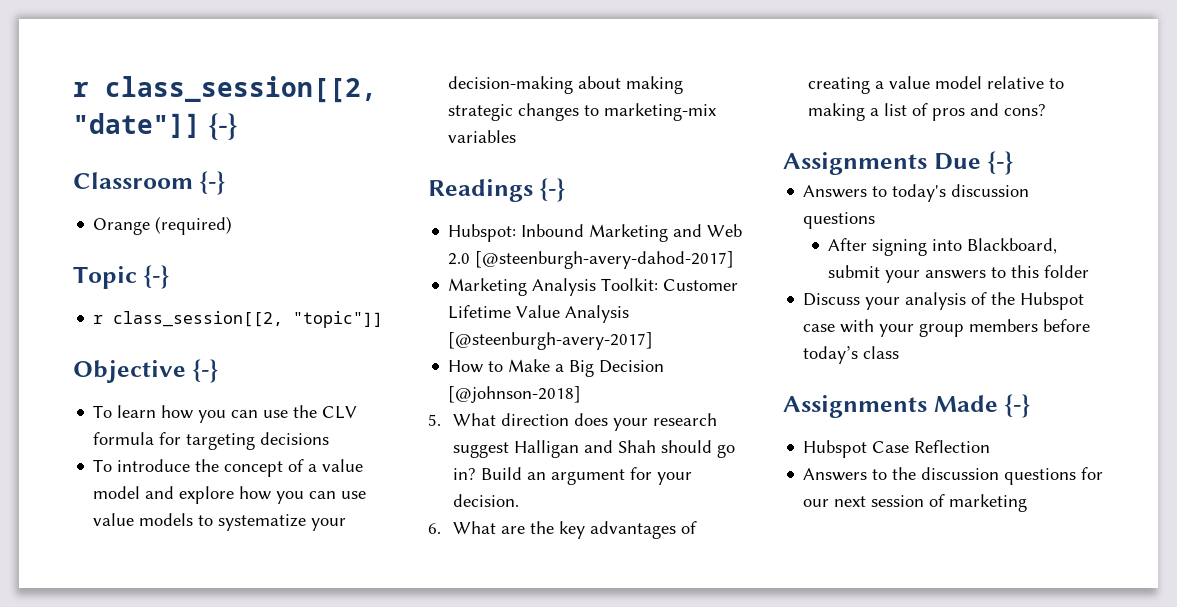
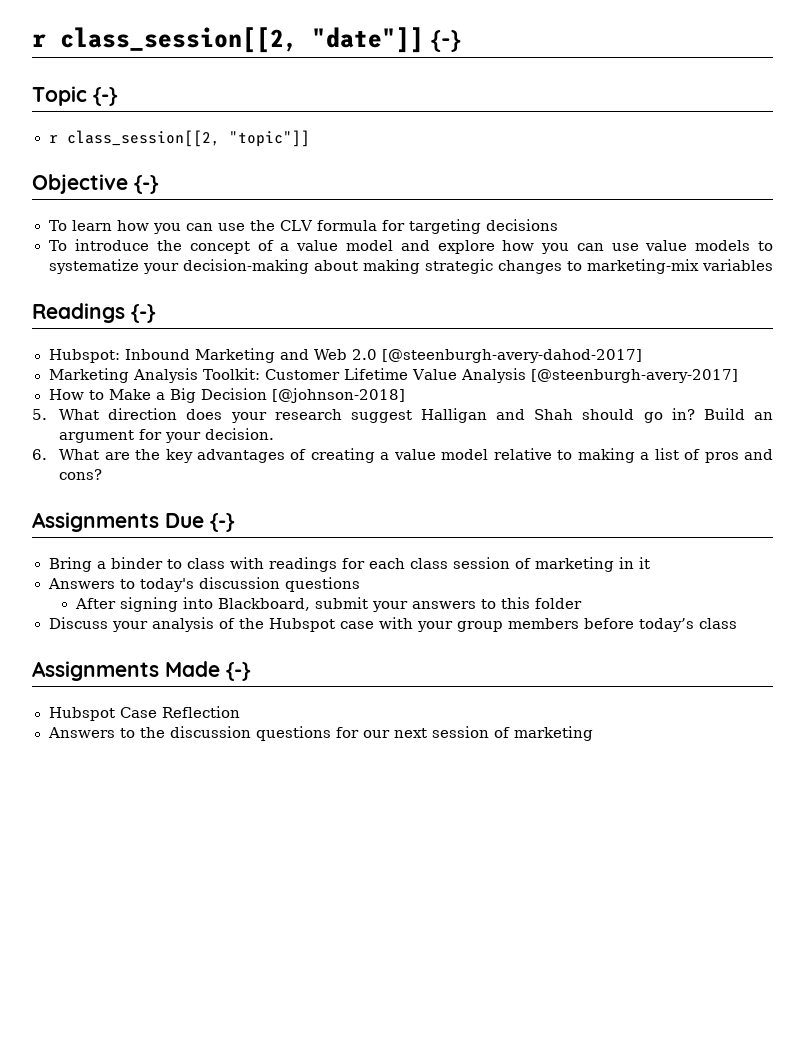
[73,171,225,195] [93,216,233,235] // Classroom {-} // Orange (required) -> (461, 41) none
(1013, 163) none -> [48,557,650,572] // Bring a binder to class with readings for each class session of marketing in it

